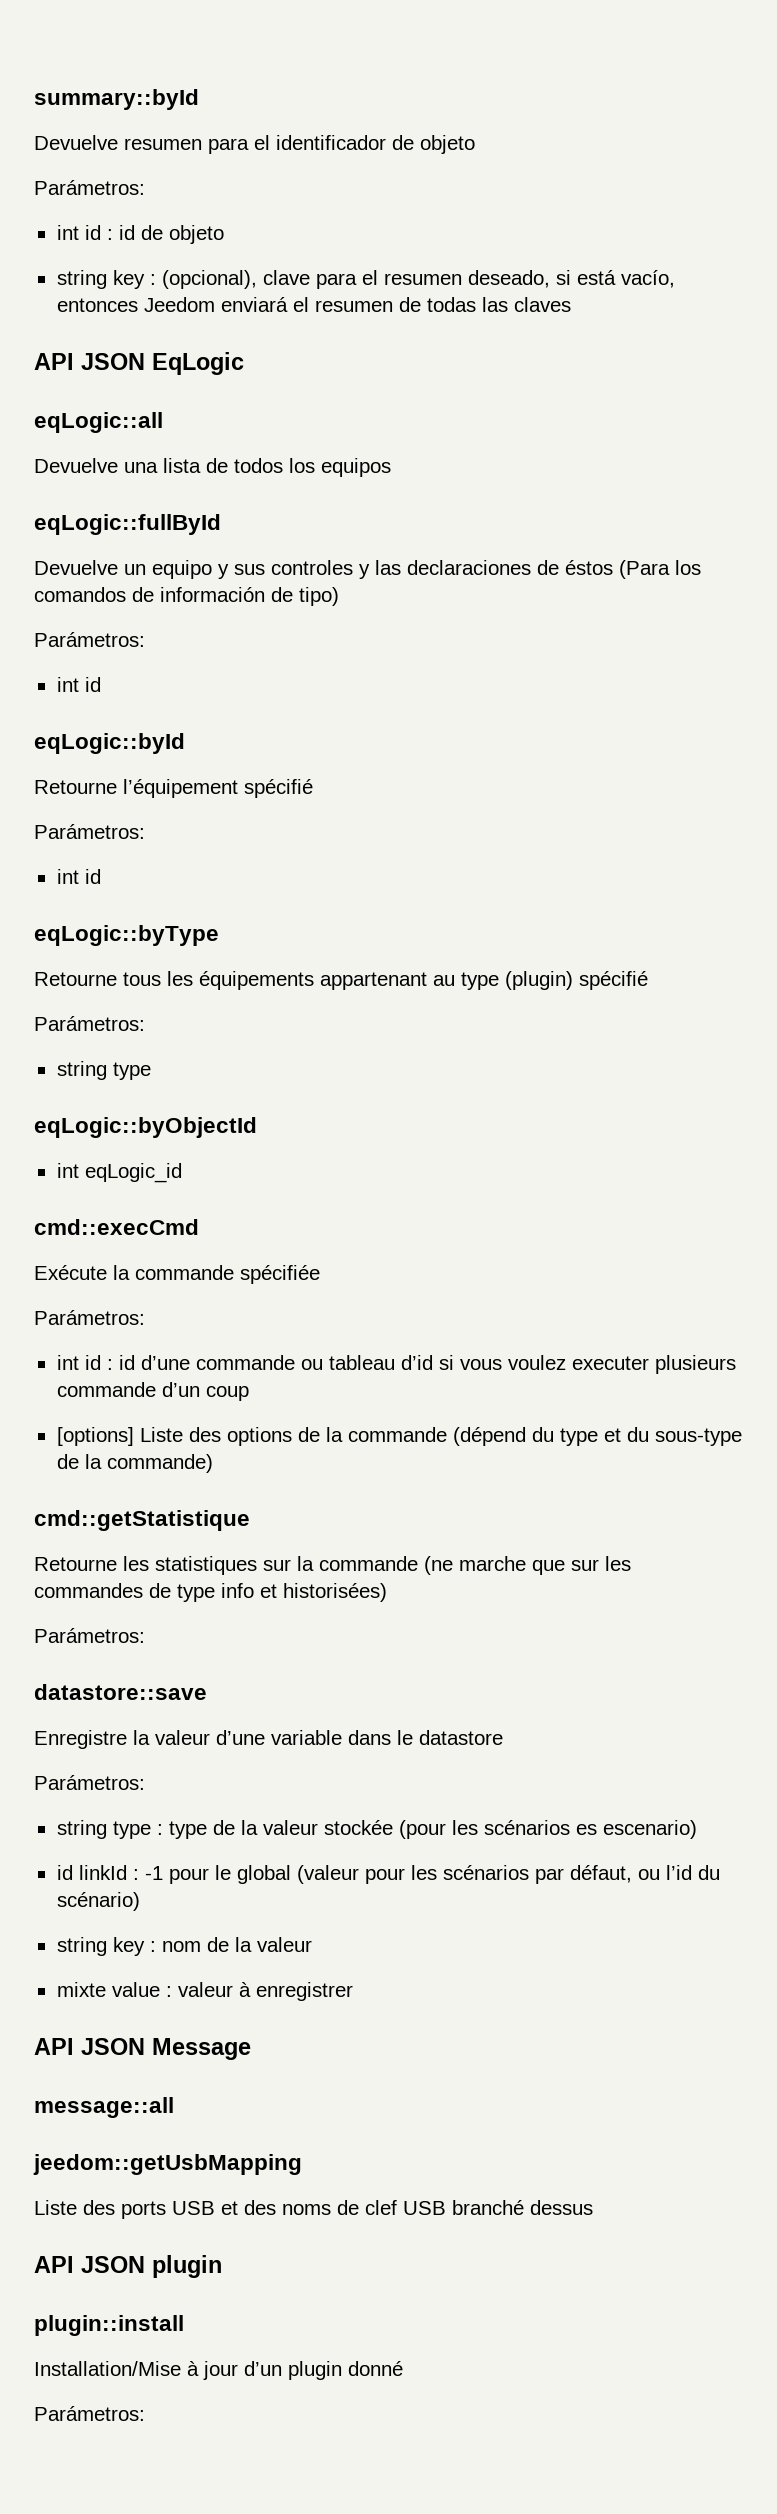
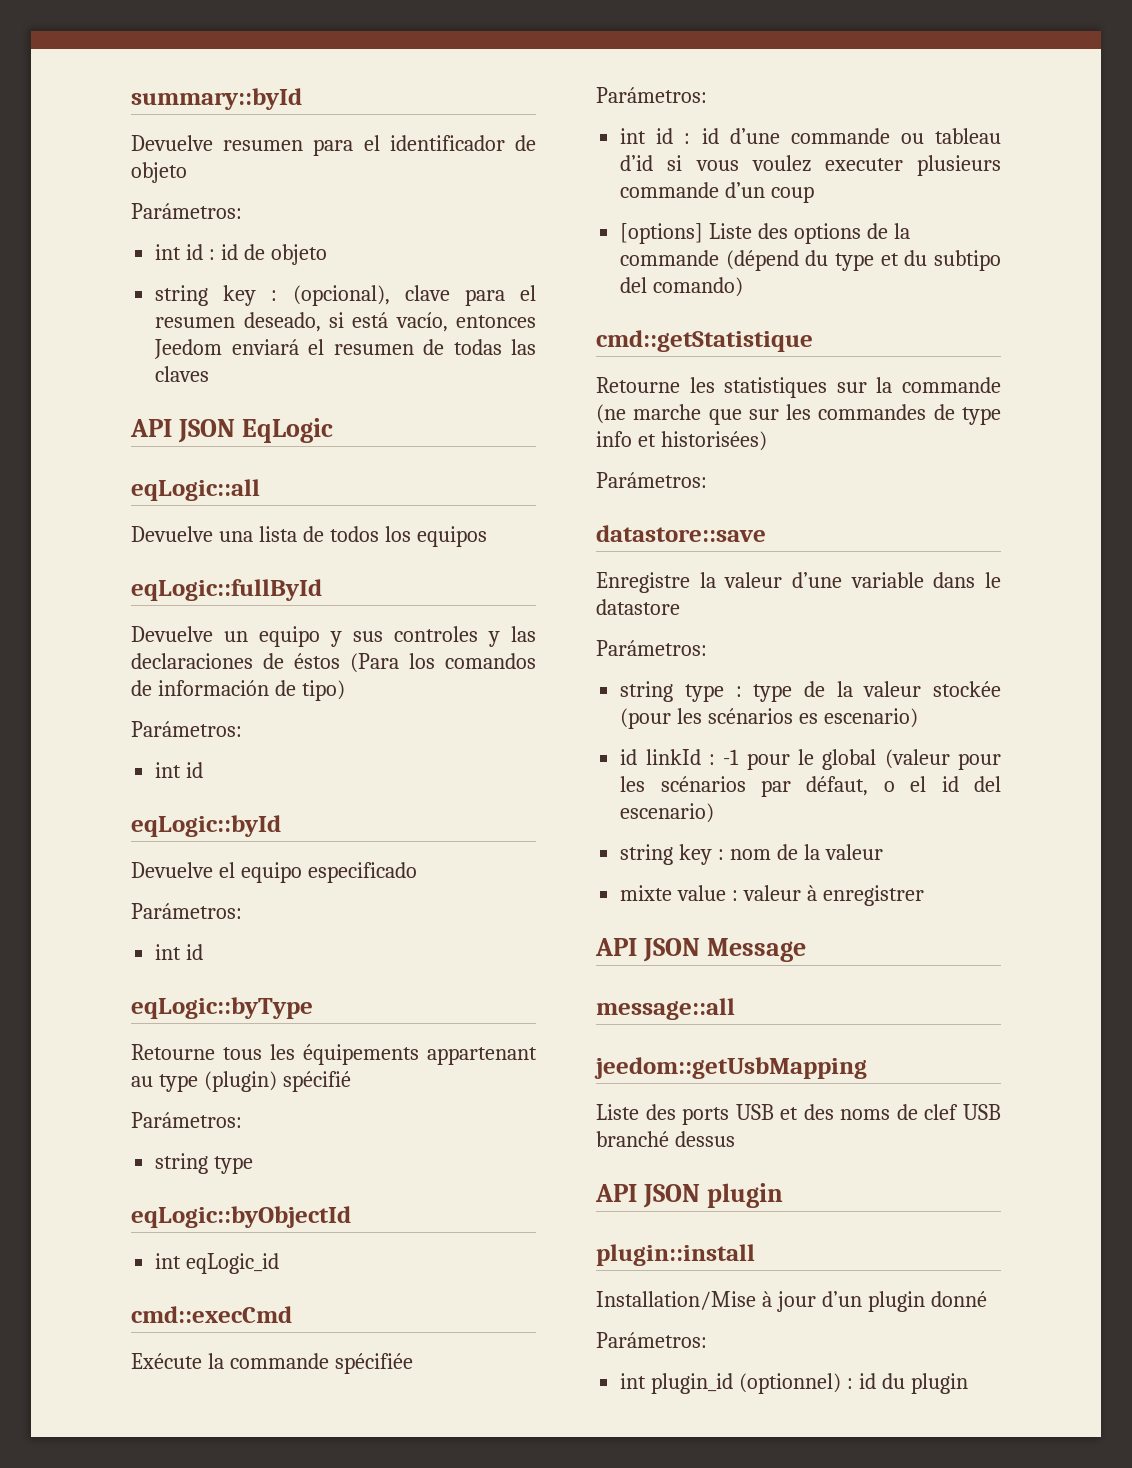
[34,779,313,798] Retourne l’équipement spécifié -> [131,862,417,883] Devuelve el equipo especificado
[654,1428,742,1446] [56,1454,213,1473] sous-type de la commande) -> [934,250,1001,271] [620,277,744,297] subtipo del comando)
[637,1865,720,1880] [56,1892,140,1911] ou l’id du scénario) -> [883,776,1001,792] [620,803,715,823] o el id del escenario)
(145, 2413) none -> [620,1373,968,1394] // int plugin_id (optionnel) : id du plugin

